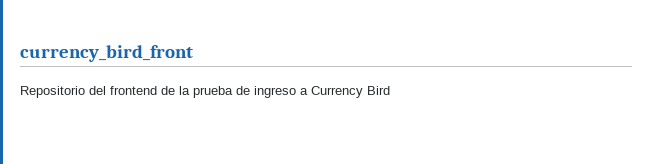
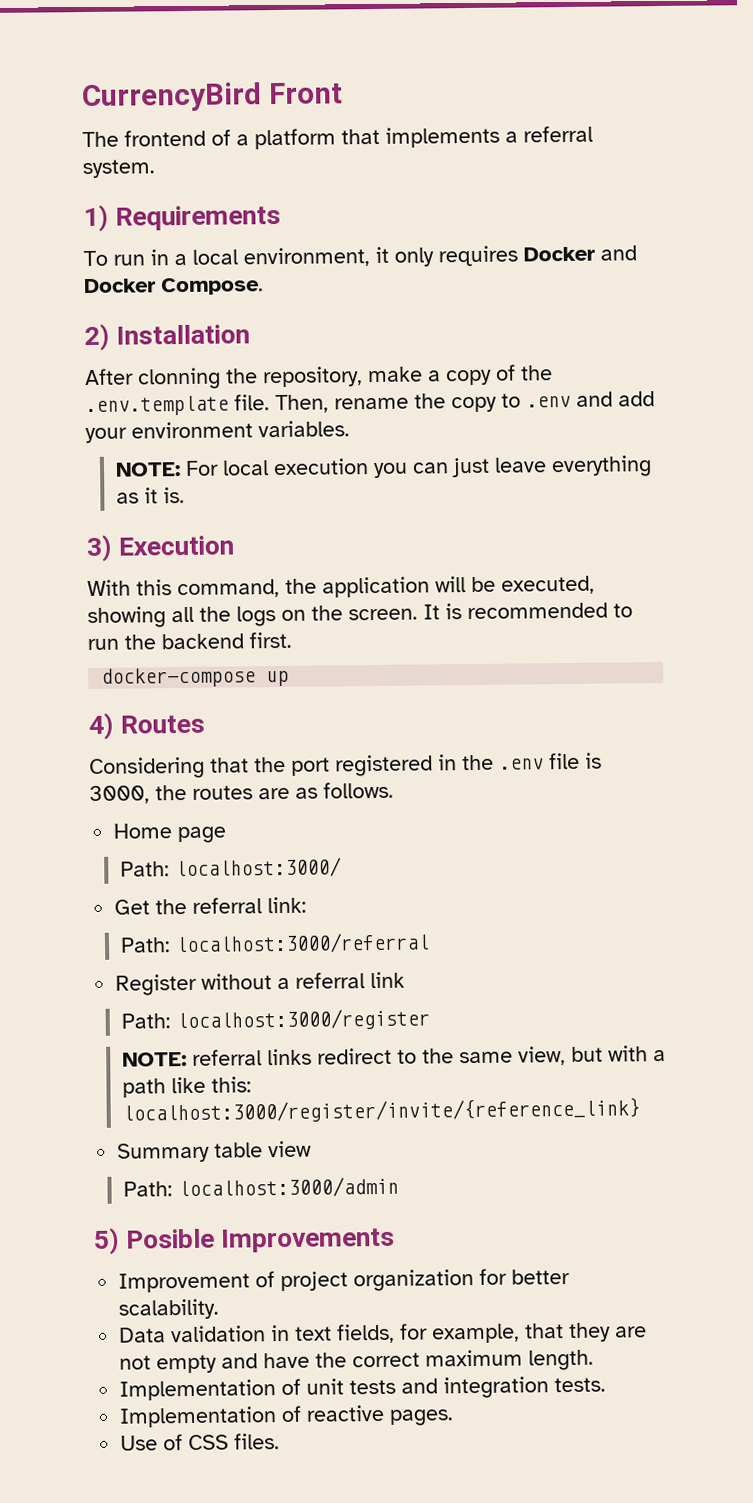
[20,45,193,62] [20,86,390,98] currency_bird_front // Repositorio del frontend de la prueba de ingreso a Currency Bird -> [81,82,343,113] [82,125,593,150] [82,159,155,179] [83,204,282,233] [83,245,637,268] [84,277,264,296] [84,323,251,352] [84,364,553,390] [85,391,655,417] [85,420,350,444] [114,455,652,479] [115,486,185,504] [86,534,235,563] [87,575,595,599] [87,602,633,629] [87,631,292,651] [101,667,290,688] [88,712,206,741] [89,752,602,780] [89,781,394,805] [113,823,227,844] [119,857,342,879] [114,896,308,915] [119,932,430,955] [115,971,406,996] [120,1008,430,1032] [121,1045,666,1067] [121,1076,252,1098] [121,1097,640,1124] [117,1140,313,1163] [122,1176,399,1199] [93,1227,396,1255] [118,1268,571,1293] [118,1298,220,1320] [119,1322,648,1344] [119,1349,595,1374] [119,1376,607,1401] [119,1404,455,1428] [120,1433,281,1451] CurrencyBird Front // The frontend of a platform that implements a referral system. // 1) Requirements // To run in a local environment, it only requires Docker and Docker Compose. // 2) Installation // After clonning the repository, make a copy of the .env.template file. Then, rename the copy to .env and add your environment variables. // NOTE: For local execution you can just leave everything as it is. // 3) Execution // With this command, the application will be executed, showing all the logs on the screen. It is recommended to run the backend first. // docker-compose up // 4) Routes // Considering that the port registered in the .env file is 3000, the routes are as follows. // Home page // Path: localhost:3000/ // Get the referral link: // Path: localhost:3000/referral // Register without a referral link // Path: localhost:3000/register // NOTE: referral links redirect to the same view, but with a path like this: localhost:3000/register/invite/{reference_link} // Summary table view // Path: localhost:3000/admin // 5) Posible Improvements // Improvement of project organization for better scalability. // Data validation in text fields, for example, that they are not empty and have the correct maximum length. // Implementation of unit tests and integration tests. // Implementation of reactive pages. // Use of CSS files.

